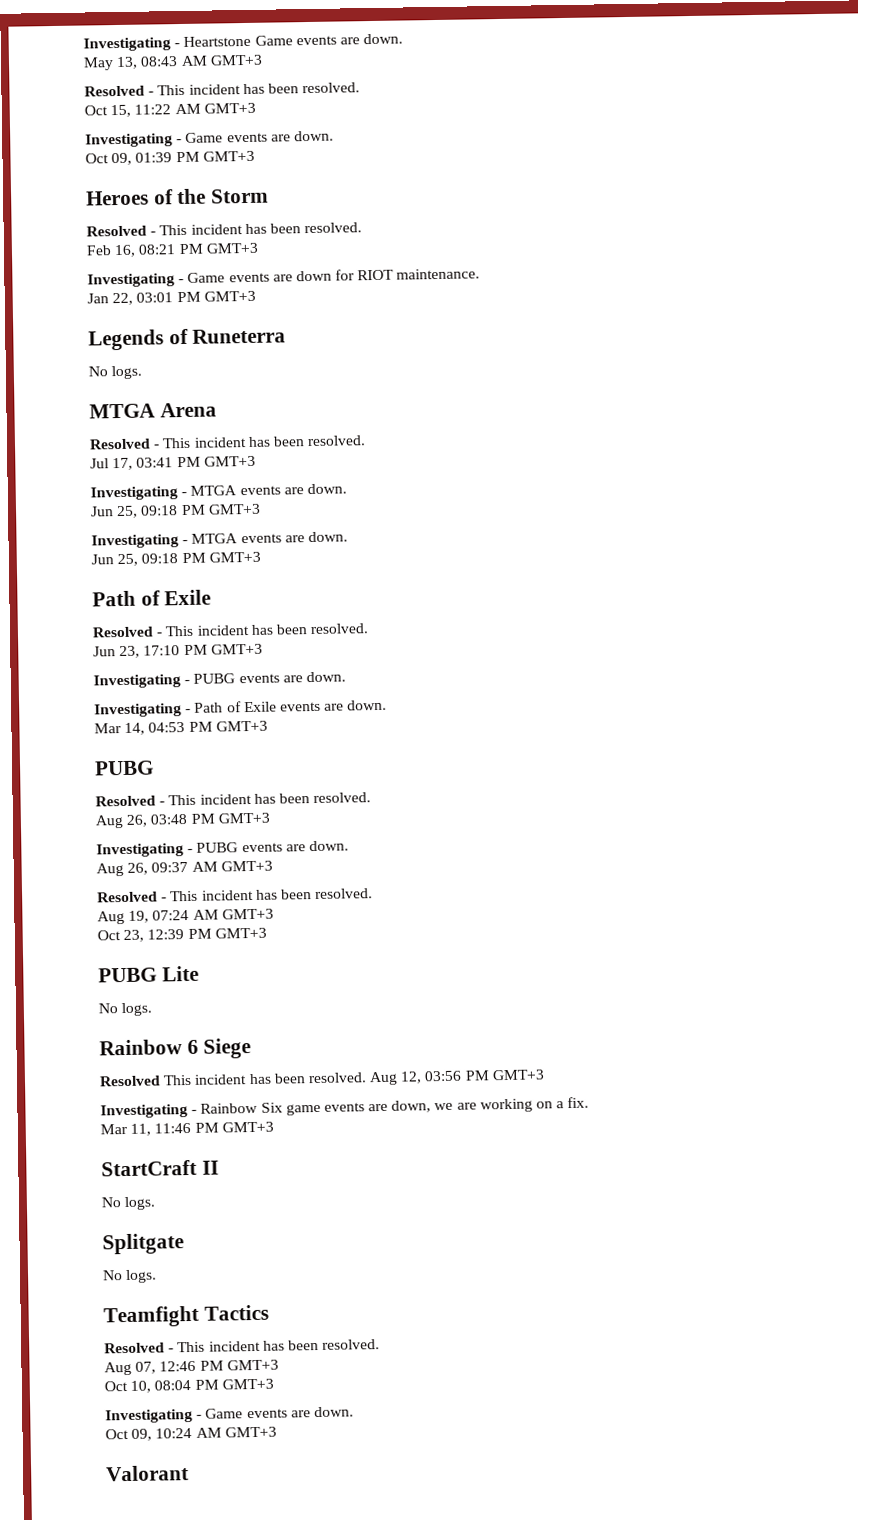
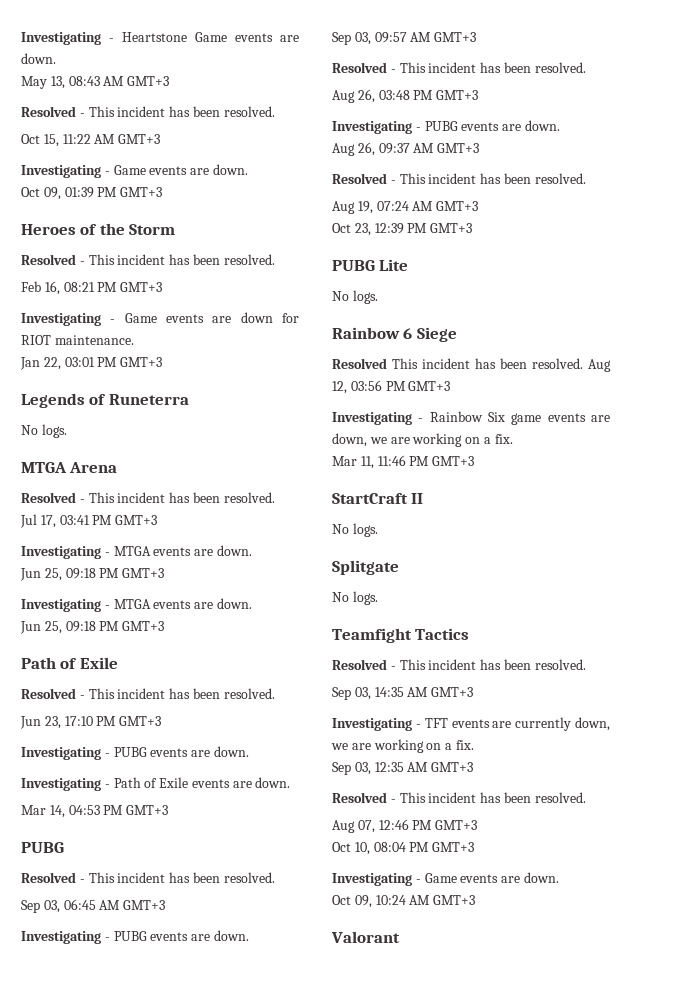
(372, 798) none -> [21,899,166,913] [21,930,249,944] [332,32,477,45] [332,62,586,73] // Sep 03, 06:45 AM GMT+3 // Investigating - PUBG events are down. // Sep 03, 09:57 AM GMT+3 // Resolved - This incident has been resolved.
(381, 1344) none -> [332,687,474,700] [332,717,610,731] [331,739,474,753] [332,762,474,775] [332,792,586,803] // Sep 03, 14:35 AM GMT+3 // Investigating - TFT events are currently down, we are working on a fix. // Sep 03, 12:35 AM GMT+3 // Resolved - This incident has been resolved.

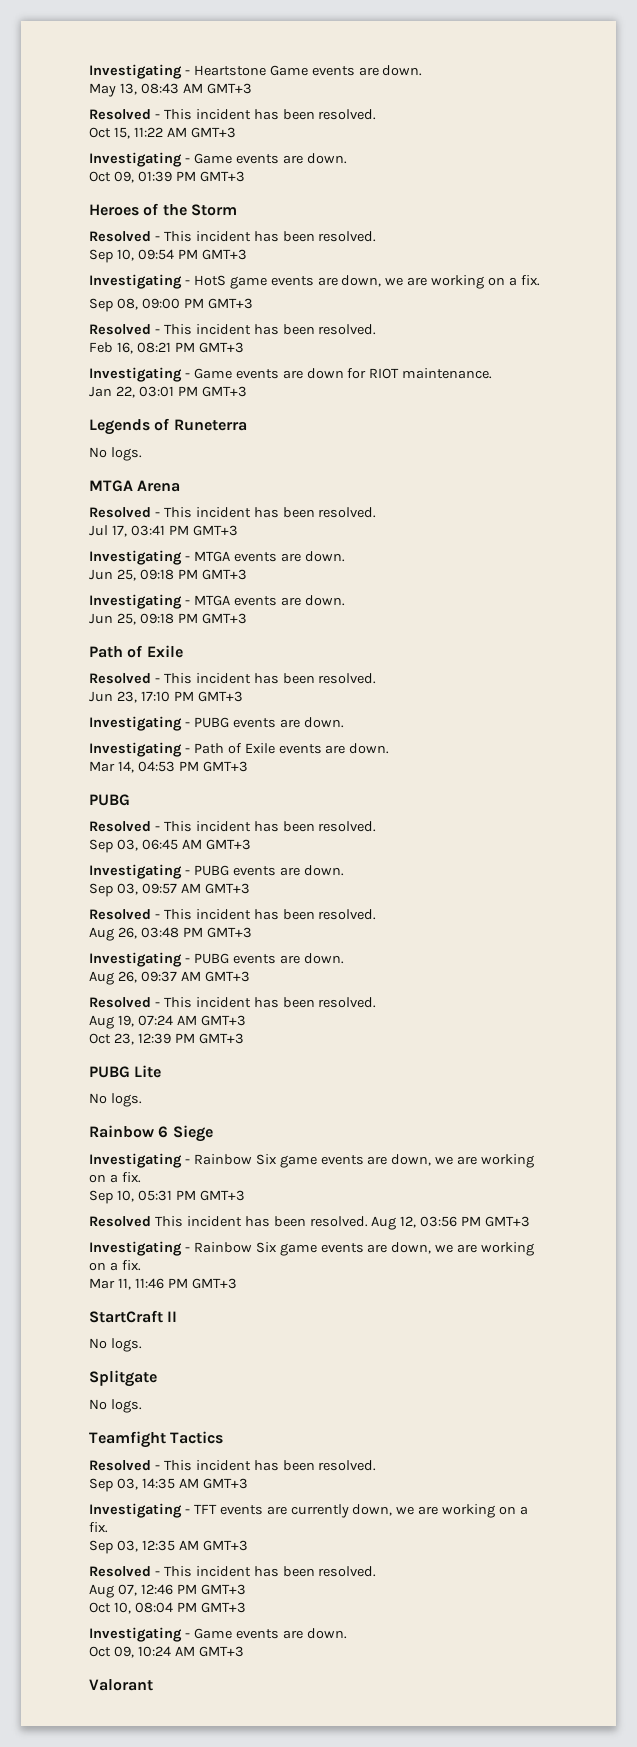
(275, 259) none -> [89,249,247,263] [89,274,540,289] [89,298,253,312] [89,324,377,335] // Sep 10, 09:54 PM GMT+3 // Investigating - HotS game events are down, we are working on a fix. // Sep 08, 09:00 PM GMT+3 // Resolved - This incident has been resolved.
(457, 334) none -> [89,1153,535,1168] [89,1172,141,1183] [89,1190,245,1204] // Investigating - Rainbow Six game events are down, we are working on a fix. // Sep 10, 05:31 PM GMT+3

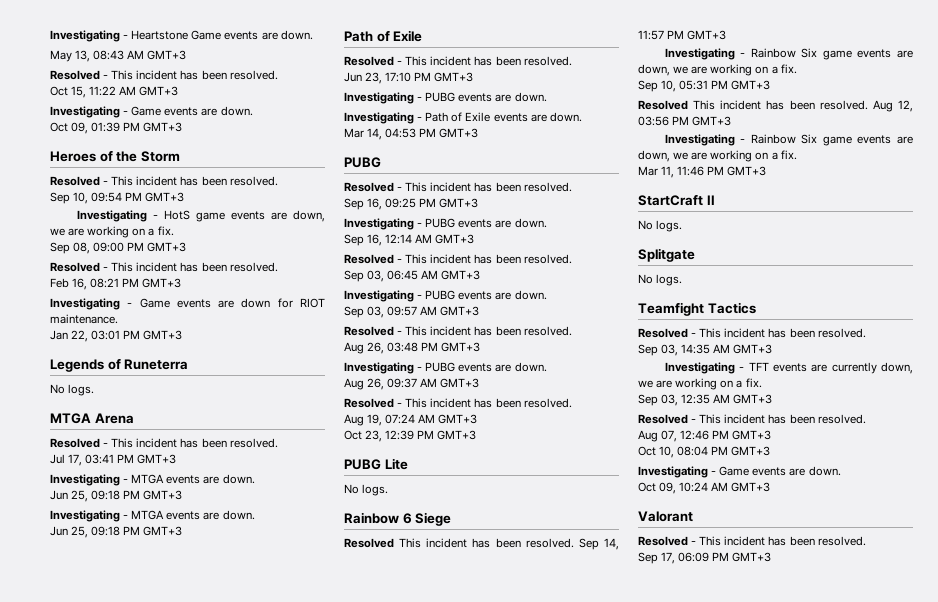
(377, 826) none -> [344,198,479,210] [344,218,547,230] [344,234,475,246] [344,254,572,264] // Sep 16, 09:25 PM GMT+3 // Investigating - PUBG events are down. // Sep 16, 12:14 AM GMT+3 // Resolved - This incident has been resolved.
(213, 1133) none -> [344,538,619,550] [638,30,727,40] // Resolved This incident has been resolved. Sep 14, 11:57 PM GMT+3
(153, 1685) none -> [638,536,866,546] [638,552,772,564] // Resolved - This incident has been resolved. // Sep 17, 06:09 PM GMT+3

